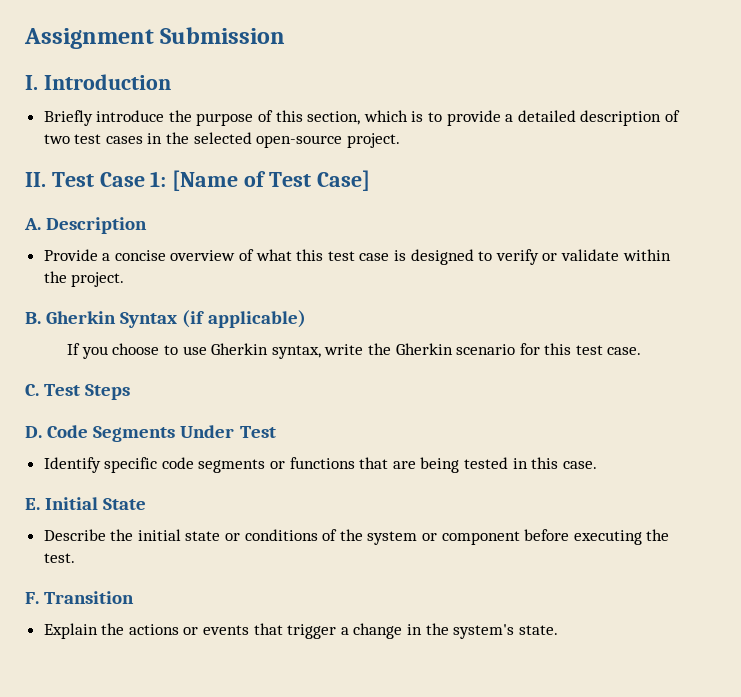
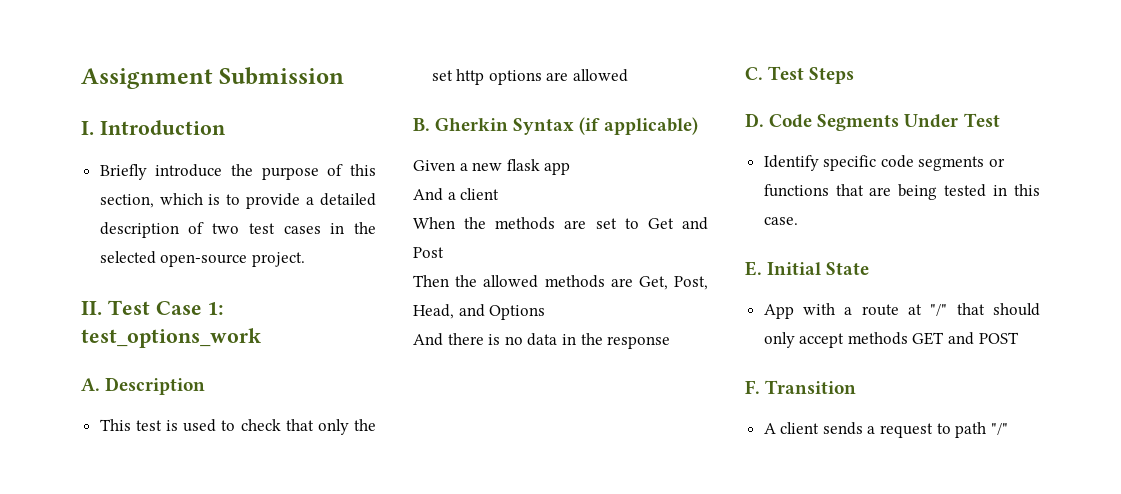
[172,170,370,191] [24,217,148,234] [43,249,671,265] [43,271,125,287] [Name of Test Case] // A. Description // Provide a concise overview of what this test case is designed to verify or validate within the project. -> [81,328,261,348] [81,377,206,395] [99,419,376,435] [431,69,629,85] test_options_work // A. Description // This test is used to check that only the set http options are allowed
[67,343,642,359] If you choose to use Gherkin syntax, write the Gherkin scenario for this test case. -> [413,159,571,175] [413,188,500,201] [413,217,708,230] [413,247,444,258] [413,275,708,290] [413,304,546,320] [413,333,671,349] Given a new flask app // And a client // When the methods are set to Get and Post // Then the allowed methods are Get, Post, Head, and Options // And there is no data in the response
[43,529,670,545] [43,553,75,563] [25,591,135,604] [43,623,558,639] Describe the initial state or conditions of the system or component before executing the test. // F. Transition // Explain the actions or events that trigger a change in the system's state. -> [763,303,1040,319] [763,332,1019,348] [745,380,857,394] [763,422,1008,438] App with a route at "/" that should only accept methods GET and POST // F. Transition // A client sends a request to path "/"

